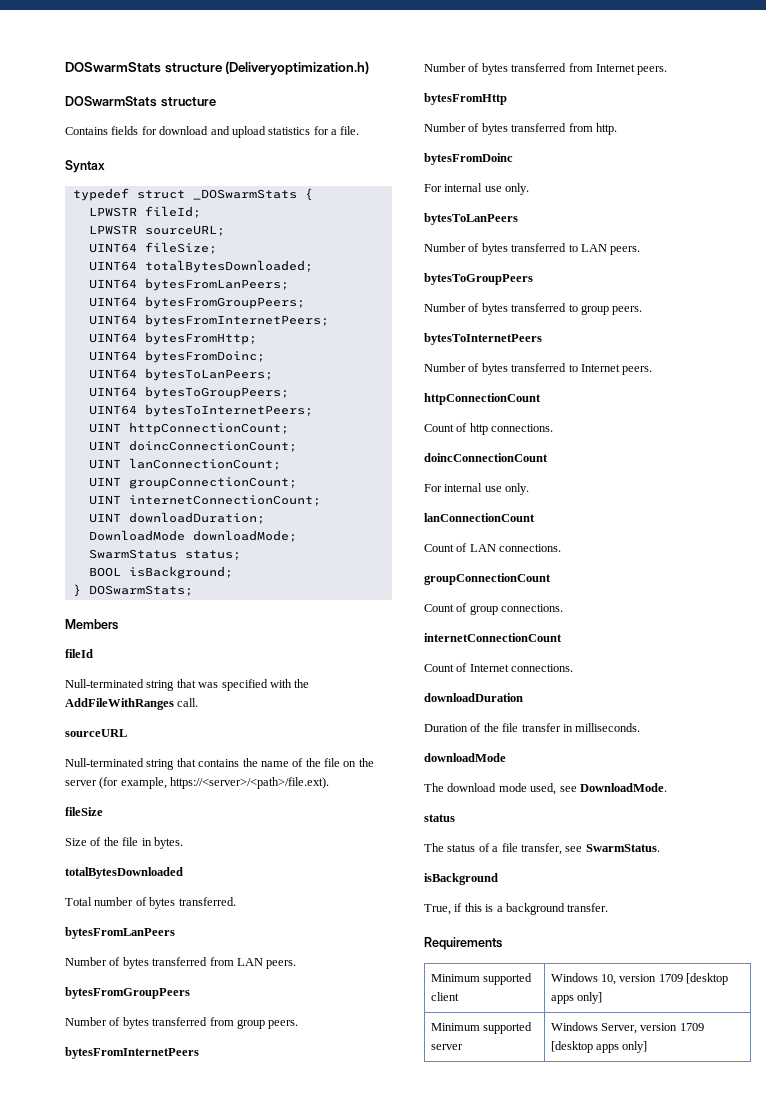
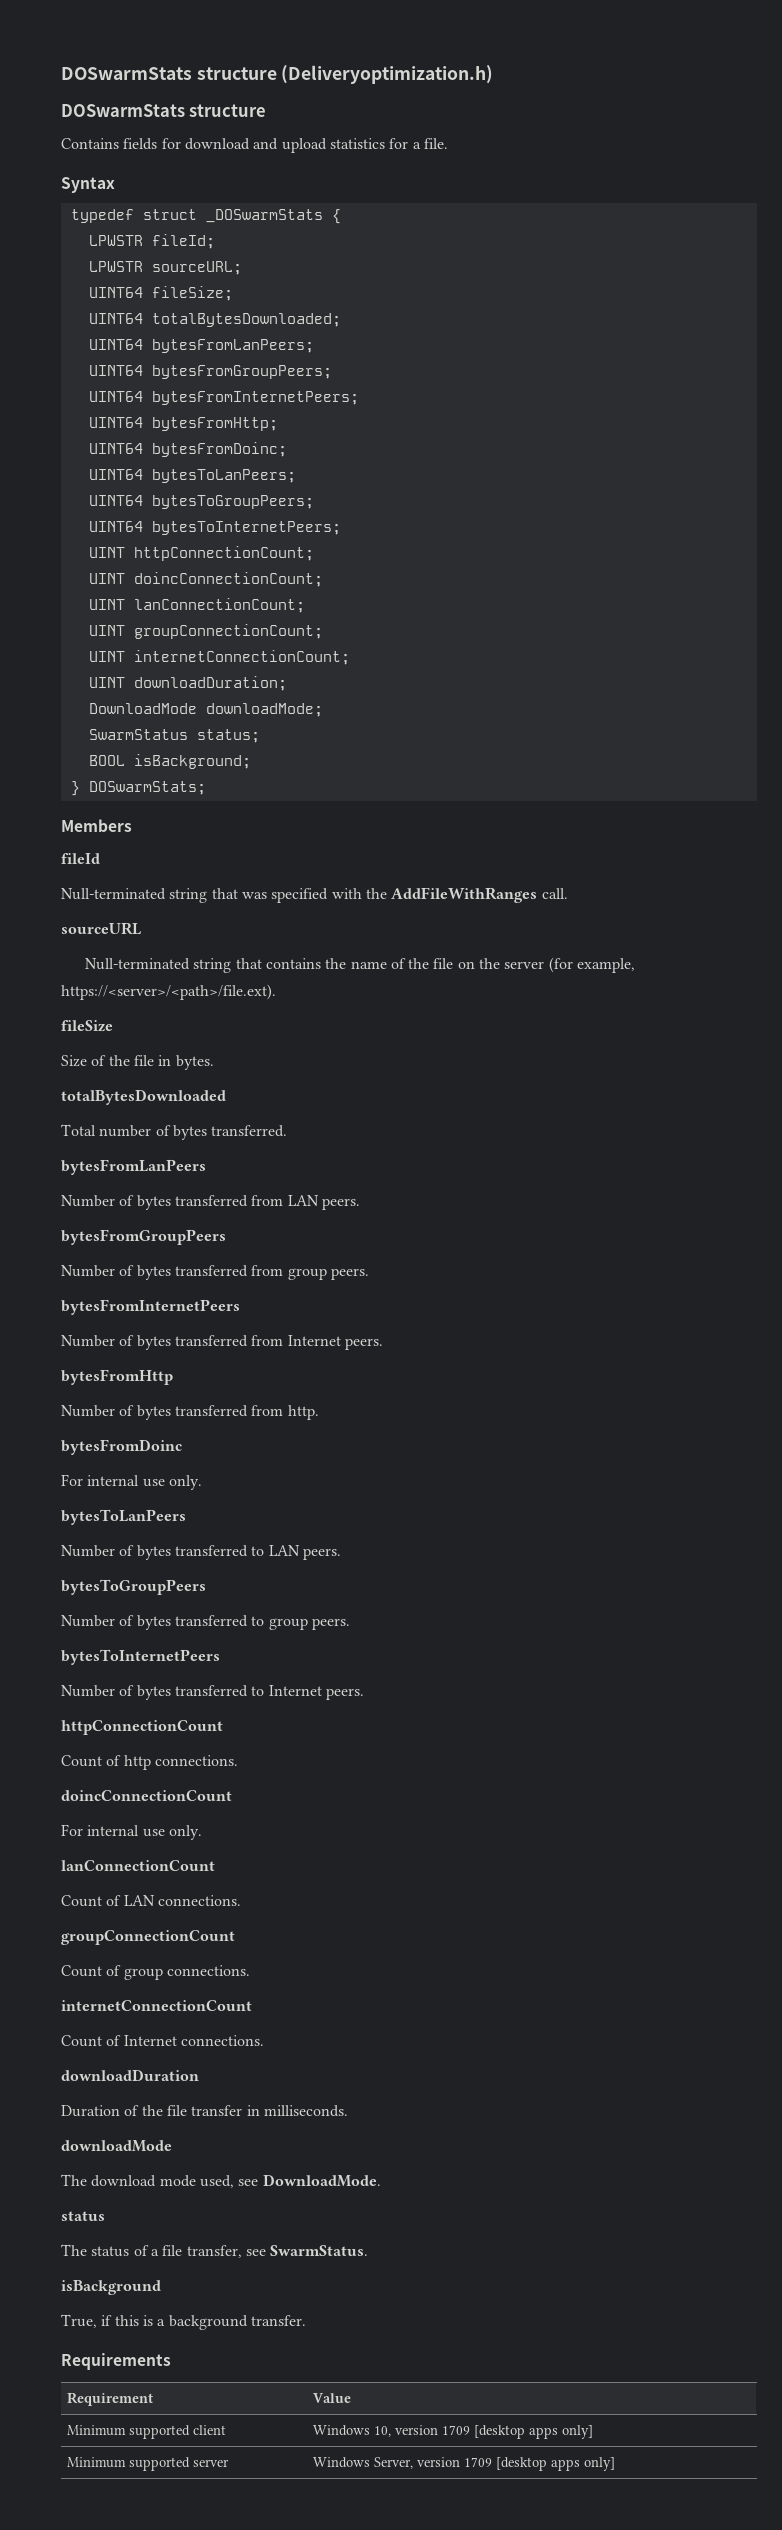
(502, 943) none -> [67,2392,154,2406] [313,2393,352,2403] // Requirement | Value

